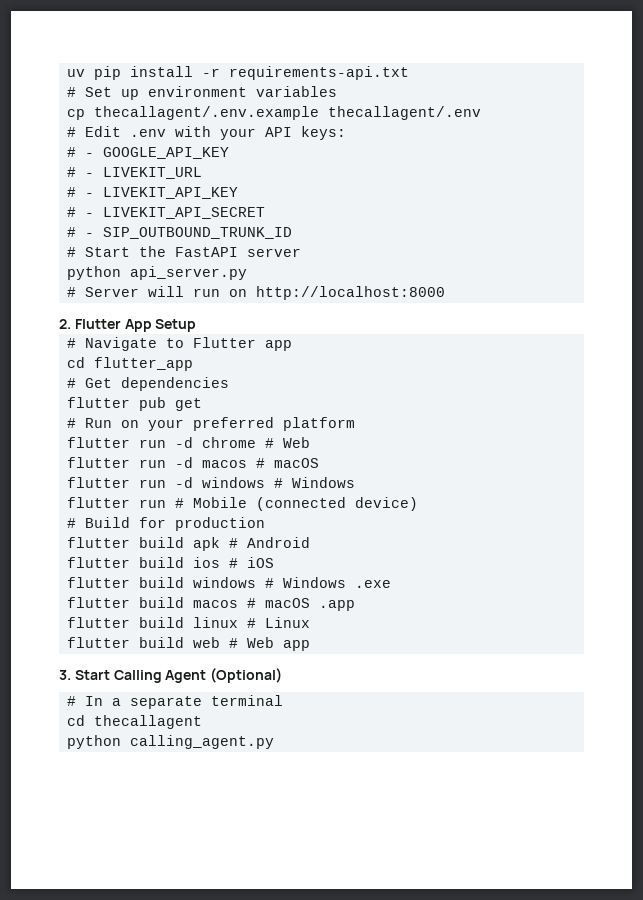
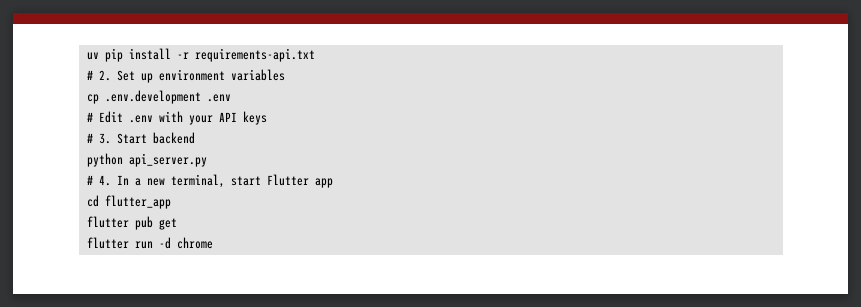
(76, 92) none -> [99,70,112,81] 2.
[93,106,481,120] thecallagent/.env.example thecallagent/.env -> [105,90,232,104] .env.development .env
[300,126,346,140] [66,147,229,159] [66,167,202,179] [66,187,238,199] [66,207,265,219] [66,227,292,239] [66,246,301,257] [66,266,247,280] [66,286,445,300] [59,319,197,332] [66,337,184,351] keys: // # - GOOGLE_API_KEY // # - LIVEKIT_URL // # - LIVEKIT_API_KEY // # - LIVEKIT_API_SECRET // # - SIP_OUTBOUND_TRUNK_ID // # Start the FastAPI server // python api_server.py // # Server will run on http://localhost:8000 // 2. Flutter App Setup // # Navigate to -> [243,111,268,125] [87,132,196,144] [87,153,208,167] [87,174,262,188] keys // # 3. Start backend // python api_server.py // # 4. In a new terminal, start
[66,377,229,391] // # Get dependencies -> (172, 202) none
[66,417,355,431] [66,437,310,448] [66,457,319,468] [66,477,355,488] [66,497,418,511] [66,517,265,531] [66,537,310,551] [66,557,274,568] [66,577,391,588] [66,597,355,611] [66,617,310,628] [66,637,310,651] [59,668,283,683] [66,695,283,709] [66,715,202,729] [66,735,274,749] # Run on your preferred platform // flutter run -d chrome # Web // flutter run -d macos # macOS // flutter run -d windows # Windows // flutter run # Mobile (connected device) // # Build for production // flutter build apk # Android // flutter build ios # iOS // flutter build windows # Windows .exe // flutter build macos # macOS .app // flutter build linux # Linux // flutter build web # Web app // 3. Start Calling Agent (Optional) // # In a separate terminal // cd thecallagent // python calling_agent.py -> [87,237,214,249] flutter run -d chrome

